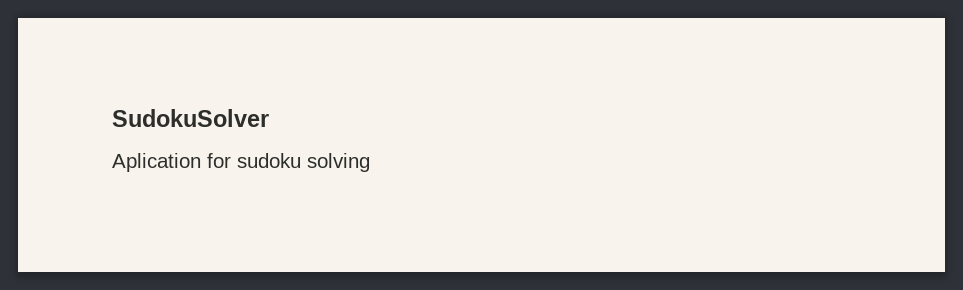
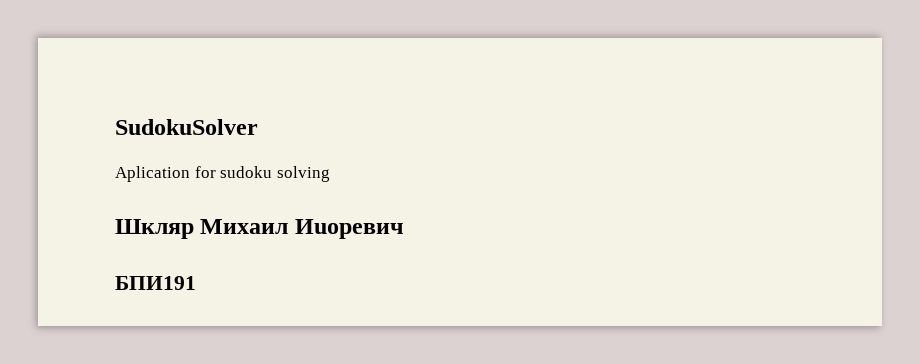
(370, 162) none -> [115,219,404,239] [115,276,196,290] // Шкляр Михаил Иuоревич // БПИ191

